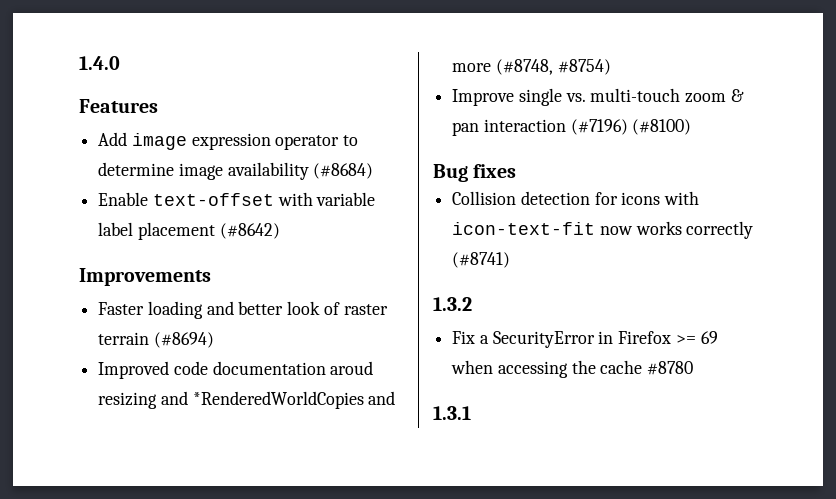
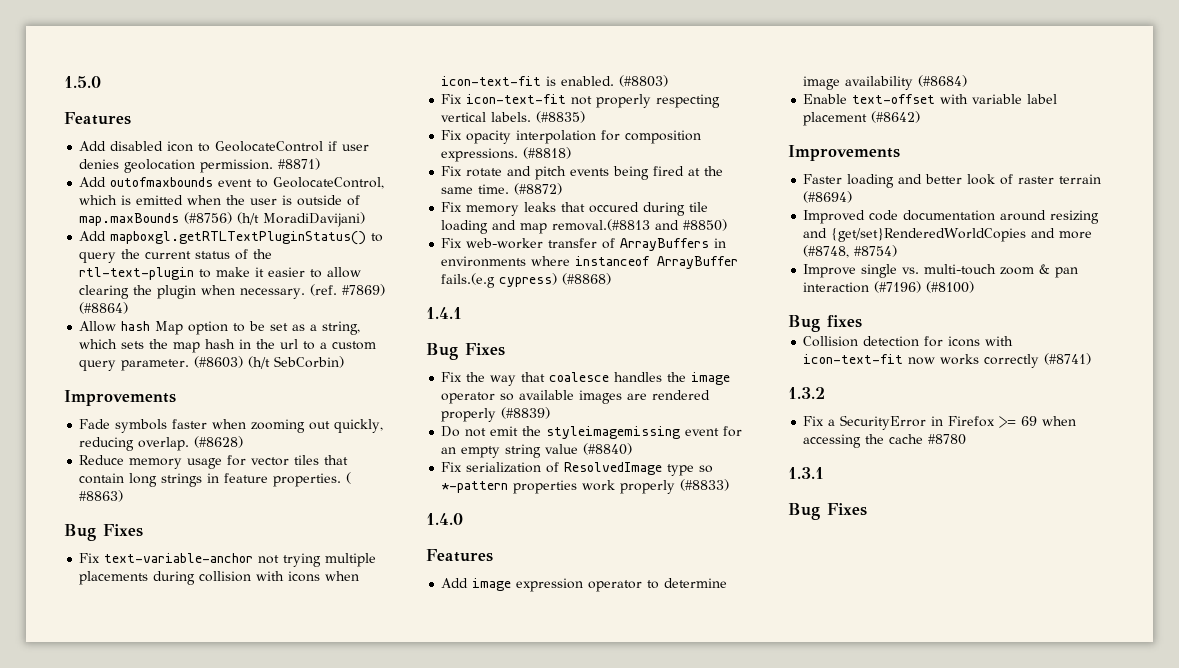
(79, 63) none -> [64,76,101,88] [64,112,131,125] [79,141,370,152] [79,158,321,173] [79,177,385,189] [79,195,361,206] [79,212,366,227] [79,231,384,245] [79,249,273,263] [79,267,362,280] [79,284,386,299] [79,302,129,314] [79,321,361,335] [79,339,377,353] [79,356,345,371] [64,390,176,406] [79,419,384,433] [79,436,244,451] [79,455,349,469] [79,472,352,487] [79,490,124,502] [64,524,143,541] [79,553,377,567] [79,571,360,585] [441,75,669,87] [441,94,721,108] [441,111,586,123] [441,130,702,144] [441,147,572,162] [441,166,724,180] [441,183,563,195] [441,202,709,216] [441,219,728,234] [441,238,727,251] [441,256,739,269] [441,273,612,288] [426,307,462,319] [426,343,505,360] [441,372,731,386] [441,390,711,404] [441,407,551,422] [441,426,743,439] [441,443,633,458] [441,462,714,476] [441,479,730,494] 1.5.0 // Features // Add disabled icon to GeolocateControl if user denies geolocation permission. #8871) // Add outofmaxbounds event to GeolocateControl, which is emitted when the user is outside of map.maxBounds (#8756) (h/t MoradiDavijani) // Add mapboxgl.getRTLTextPluginStatus() to query the current status of the rtl-text-plugin to make it easier to allow clearing the plugin when necessary. (ref. #7869) (#8864) // Allow hash Map option to be set as a string, which sets the map hash in the url to a custom query parameter. (#8603) (h/t SebCorbin) // Improvements // Fade symbols faster when zooming out quickly, reducing overlap. (#8628) // Reduce memory usage for vector tiles that contain long strings in feature properties. ( #8863) // Bug Fixes // Fix text-variable-anchor not trying multiple placements during collision with icons when icon-text-fit is enabled. (#8803) // Fix icon-text-fit not properly respecting vertical labels. (#8835) // Fix opacity interpolation for composition expressions. (#8818) // Fix rotate and pitch events being fired at the same time. (#8872) // Fix memory leaks that occured during tile loading and map removal.(#8813 and #8850) // Fix web-worker transfer of ArrayBuffers in environments where instanceof ArrayBuffer fails.(e.g cypress) (#8868) // 1.4.1 // Bug Fixes // Fix the way that coalesce handles the image operator so available images are rendered properly (#8839) // Do not emit the styleimagemissing event for an empty string value (#8840) // Fix serialization of ResolvedImage type so *-pattern properties work properly (#8833) //
[330,361,374,375] aroud -> [1000,210,1047,221] around
[192,391,364,409] *RenderedWorldCopies -> [831,228,1027,242] {get/set}RenderedWorldCopies
(471, 413) none -> [788,503,867,520] // Bug Fixes

